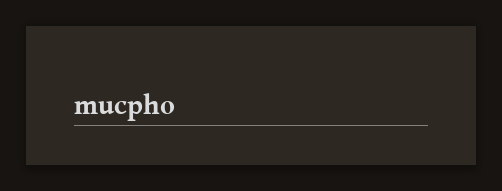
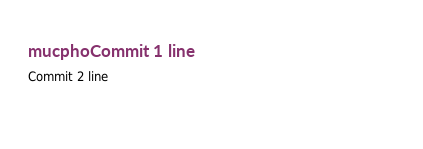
[74,93,175,121] mucpho -> [28,44,195,60] [28,71,108,82] mucphoCommit 1 line // Commit 2 line

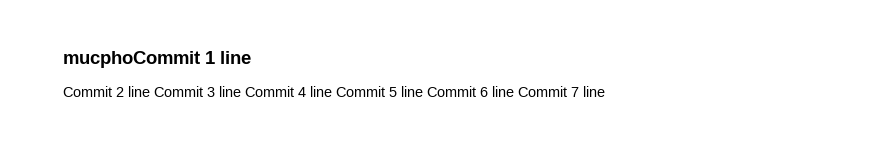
(108, 76) none -> [154,86,605,97] Commit 3 line Commit 4 line Commit 5 line Commit 6 line Commit 7 line

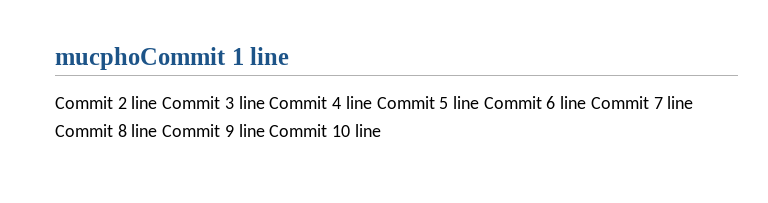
(605, 91) none -> [55,124,381,137] Commit 8 line Commit 9 line Commit 10 line

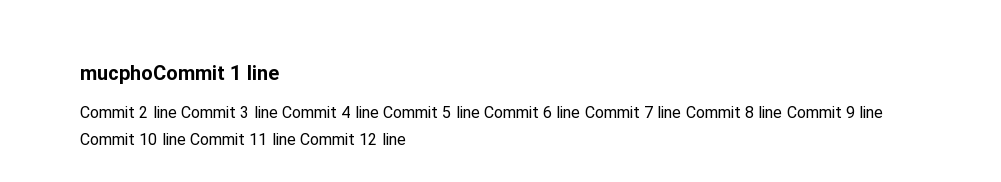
(381, 130) none -> [189,133,406,145] Commit 11 line Commit 12 line

